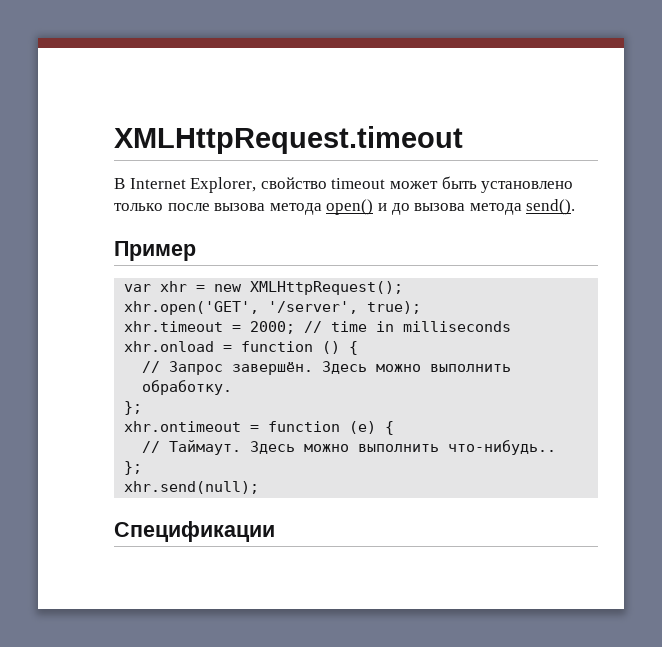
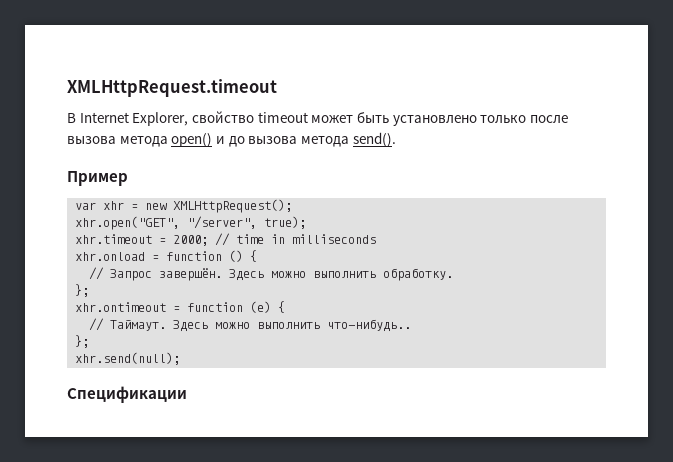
[124,301,359,315] xhr.open('GET', '/server', -> [75,216,258,230] xhr.open("GET", "/server",

